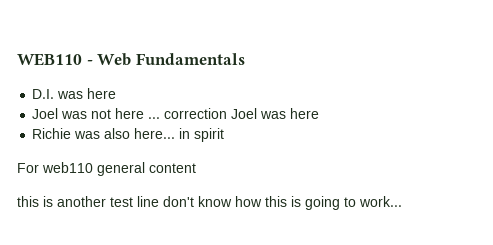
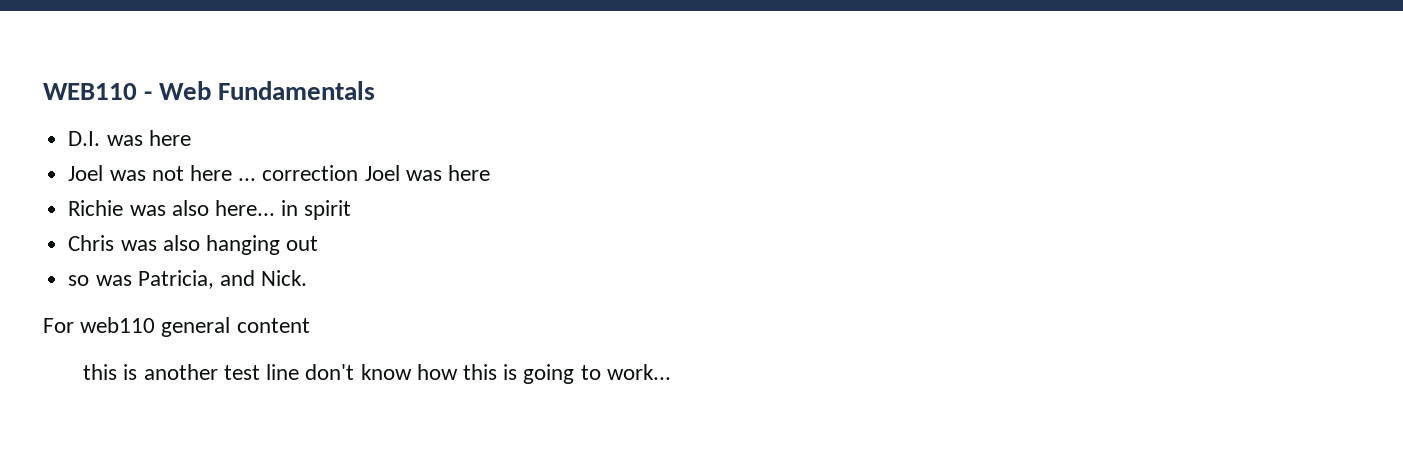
(225, 135) none -> [68,235,319,255] [68,270,308,289] // Chris was also hanging out // so was Patricia, and Nick.

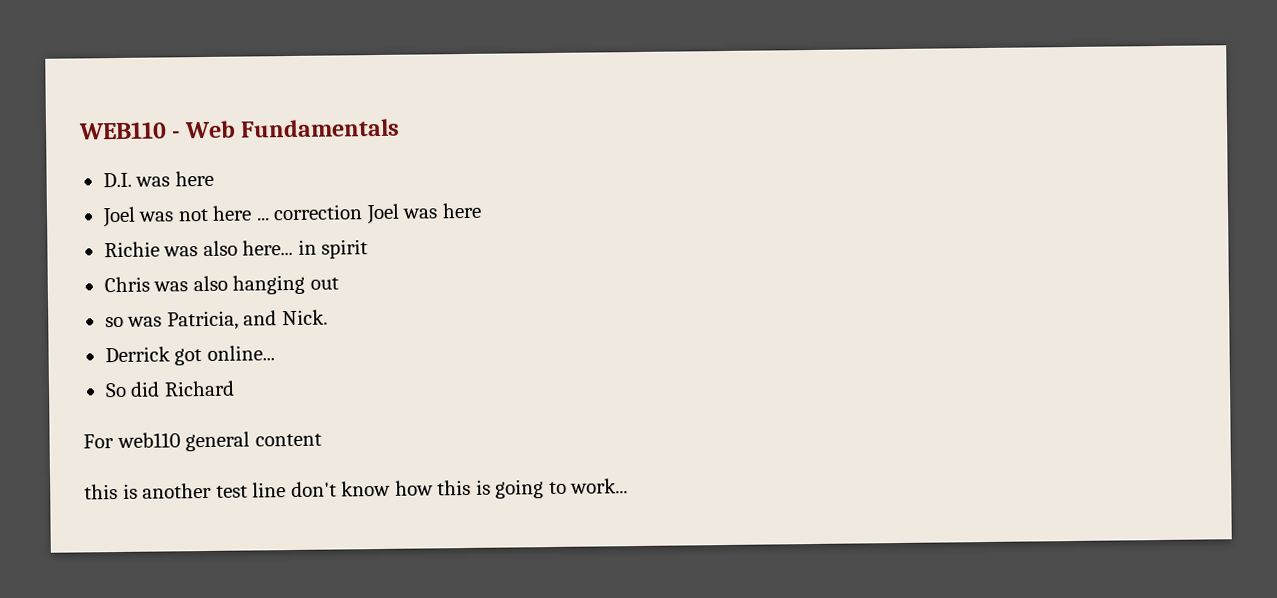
(308, 278) none -> [104,345,275,366] [104,380,235,398] // Derrick got online... // So did Richard

